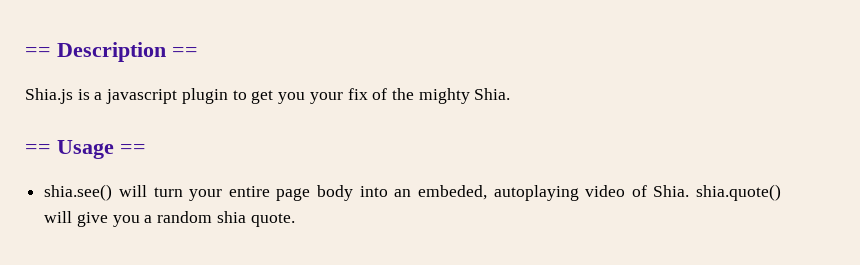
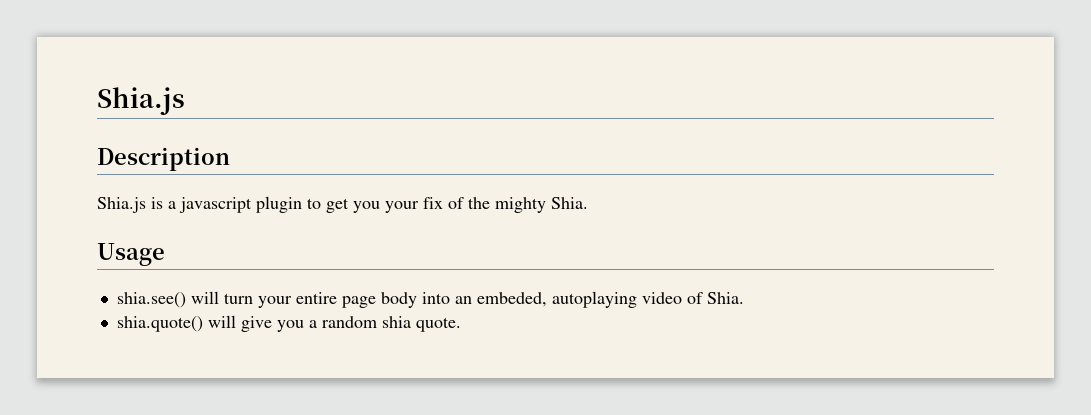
[25,47,51,57] == -> [97,87,185,115] Shia.js //
[172,47,198,57] == -> (230, 159) none
[25,144,51,154] == -> (588, 203) none
[120,144,146,154] == -> (165, 254) none
(690, 191) none -> (744, 298) //

